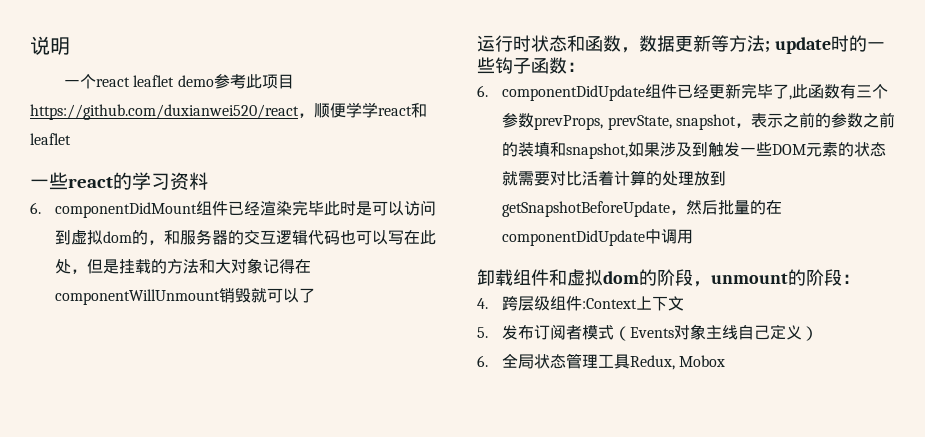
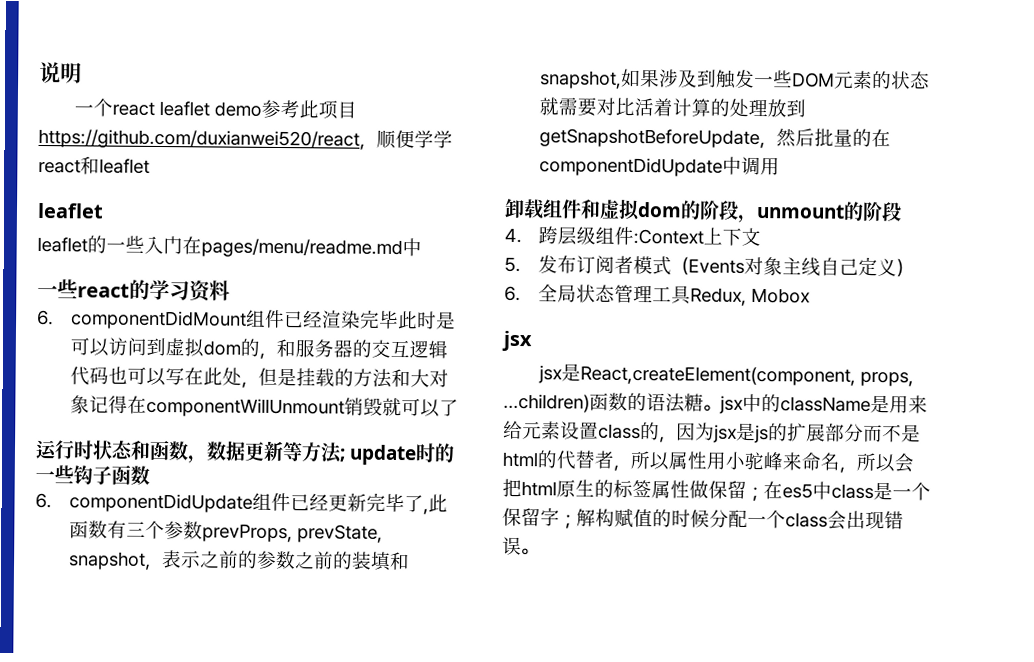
(71, 139) none -> [37,202,104,219] [37,235,422,259] // leaflet // leaflet的一些入门在pages/menu/readme.md中
[567,62,585,72] ： -> (150, 475) none
[842,274,860,284] ： -> (902, 212) none
(726, 361) none -> [501,330,532,352] [537,363,914,387] [503,392,928,414] [503,420,921,444] [502,450,914,473] [502,478,931,502] [502,507,904,530] [502,536,539,556] // jsx // jsx是React,createElement(component, props, ...children)函数的语法糖。jsx中的className是用来给元素设置class的，因为jsx是js的扩展部分而不是html的代替者，所以属性用小驼峰来命名，所以会把html原生的标签属性做保留；在es5中class是一个保留字；解构赋值的时候分配一个class会出现错误。

